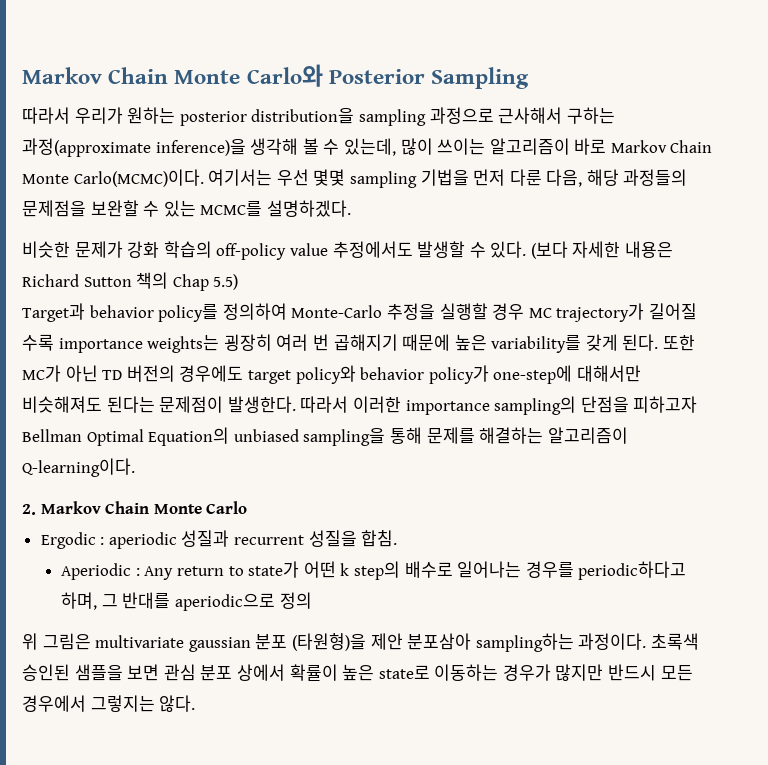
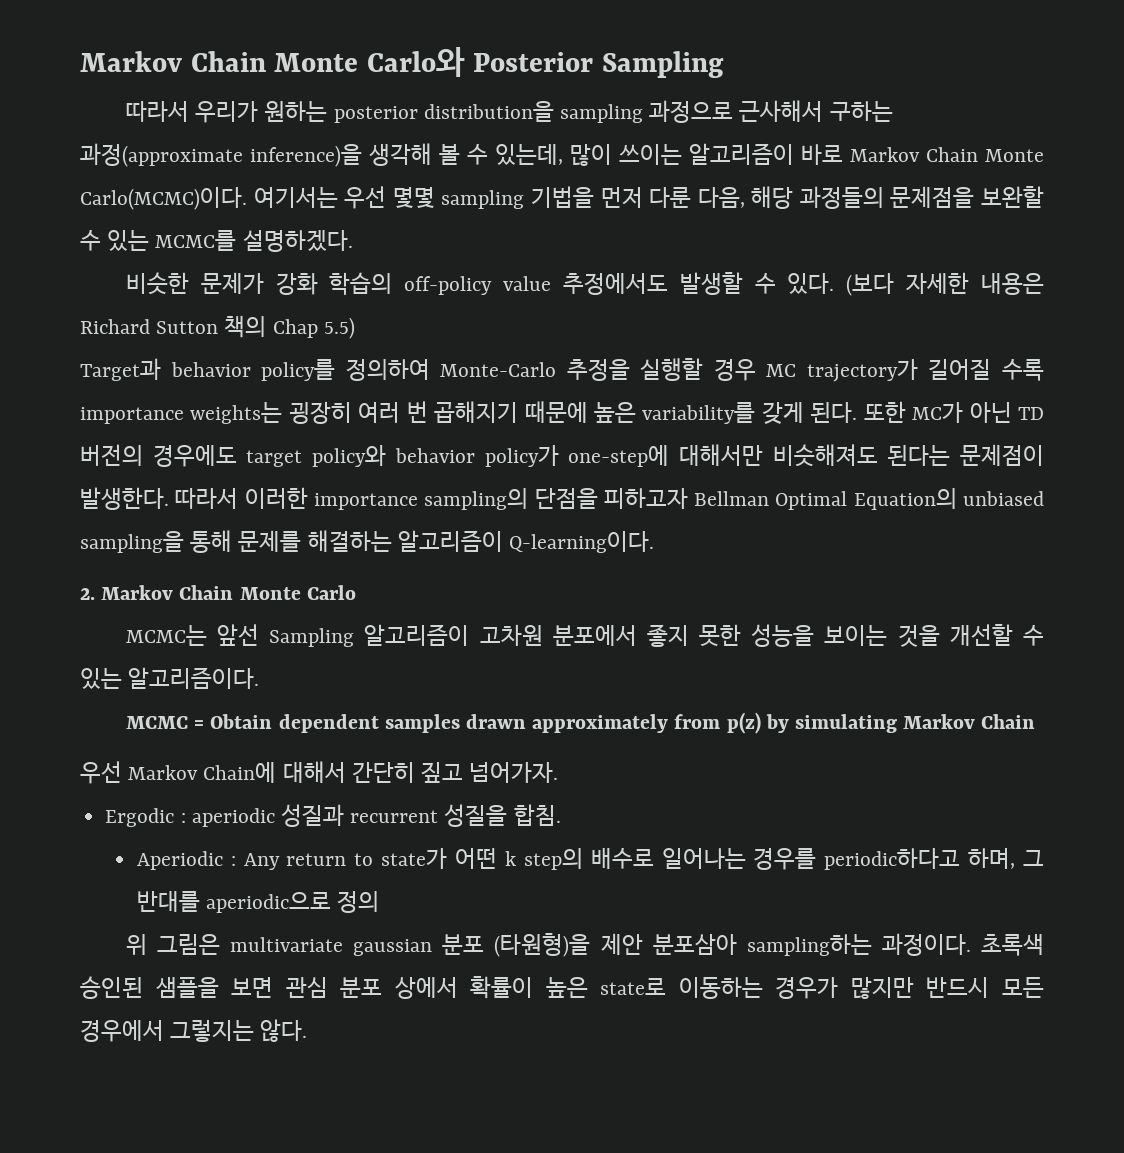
(248, 507) none -> [125,624,1044,647] [80,667,260,689] [125,712,1036,734] [80,761,559,784] // MCMC는 앞선 Sampling 알고리즘이 고차원 분포에서 좋지 못한 성능을 보이는 것을 개선할 수 있는 알고리즘이다. // MCMC = Obtain dependent samples drawn approximately from p(z) by simulating Markov Chain // 우선 Markov Chain에 대해서 간단히 짚고 넘어가자.

